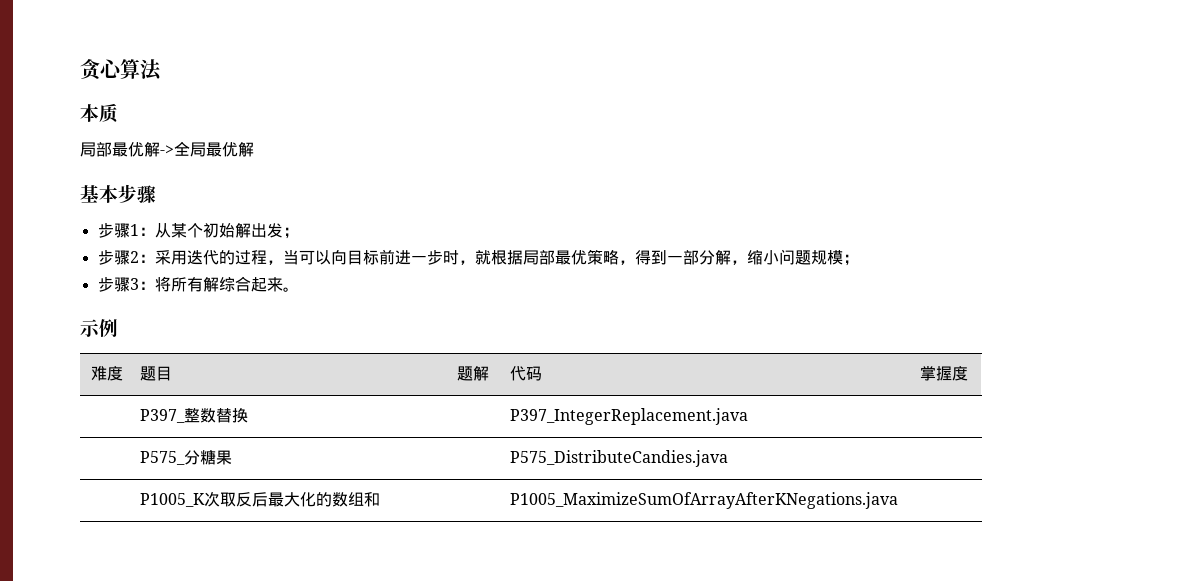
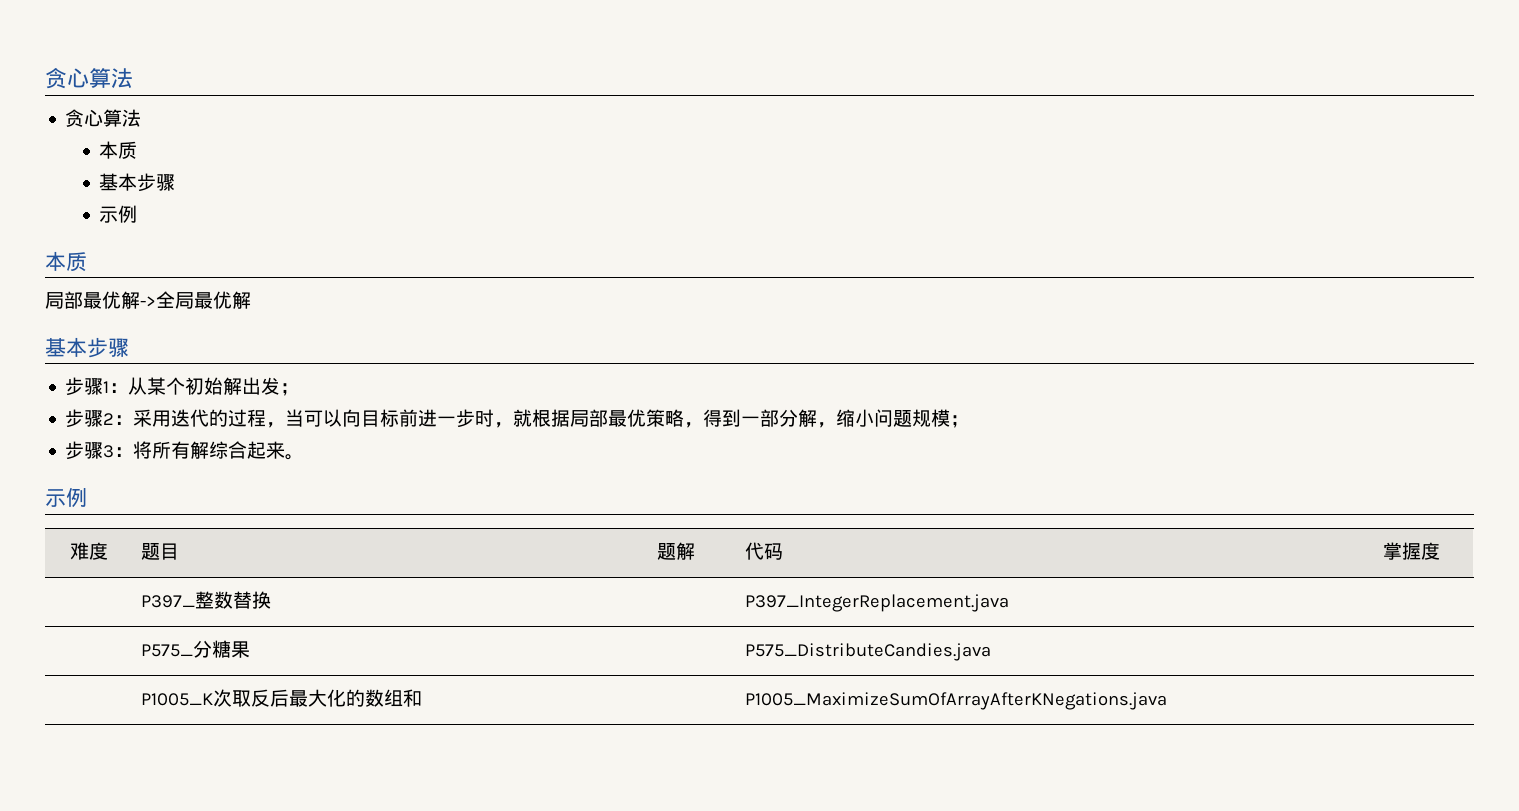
[80,59,162,81] 贪心算法 -> [45,68,133,89] [65,109,142,127] [99,141,138,159] [99,173,176,192] [99,205,138,223] 贪心算法 // 贪心算法 // 本质 // 基本步骤 // 示例

